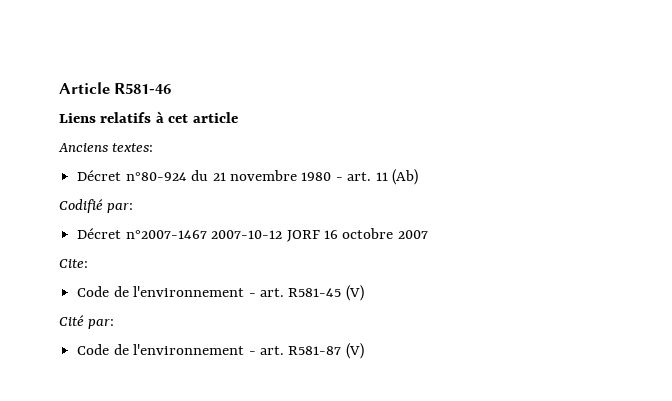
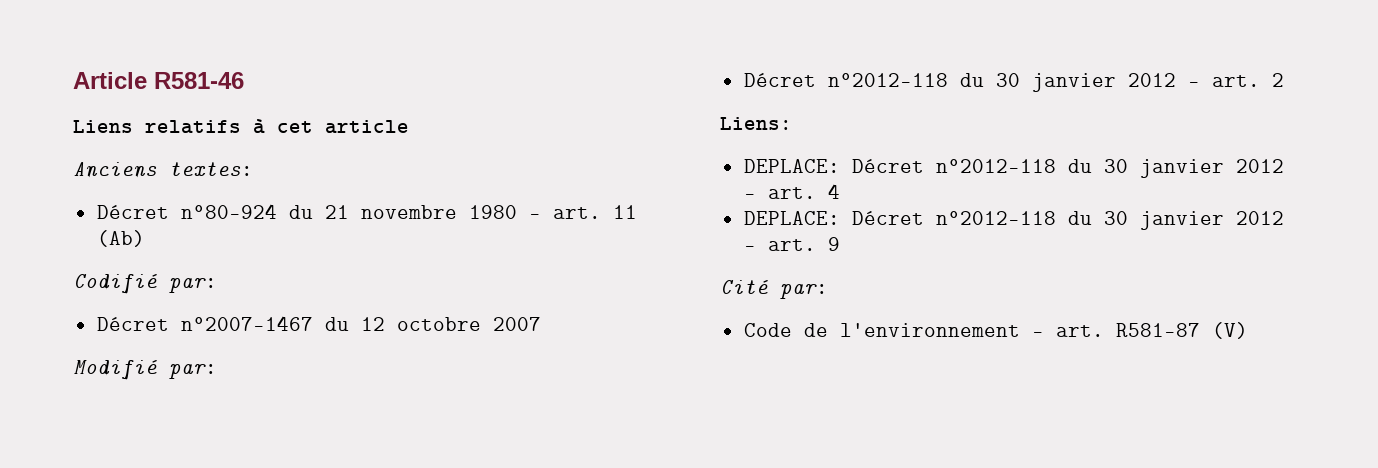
[211,230,338,242] 2007-10-12 JORF 16 -> [324,317,385,331] du 12
[59,259,88,268] [77,285,364,301] Cite: // Code de l'environnement - art. R581-45 (V) -> [73,360,217,380] [743,73,1284,92] [720,117,792,130] [743,159,1284,178] [743,184,840,199] [743,211,1284,230] [743,237,840,251] Modifié par: // Décret n°2012-118 du 30 janvier 2012 - art. 2 // Liens: // DEPLACE: Décret n°2012-118 du 30 janvier 2012 - art. 4 // DEPLACE: Décret n°2012-118 du 30 janvier 2012 - art. 9

